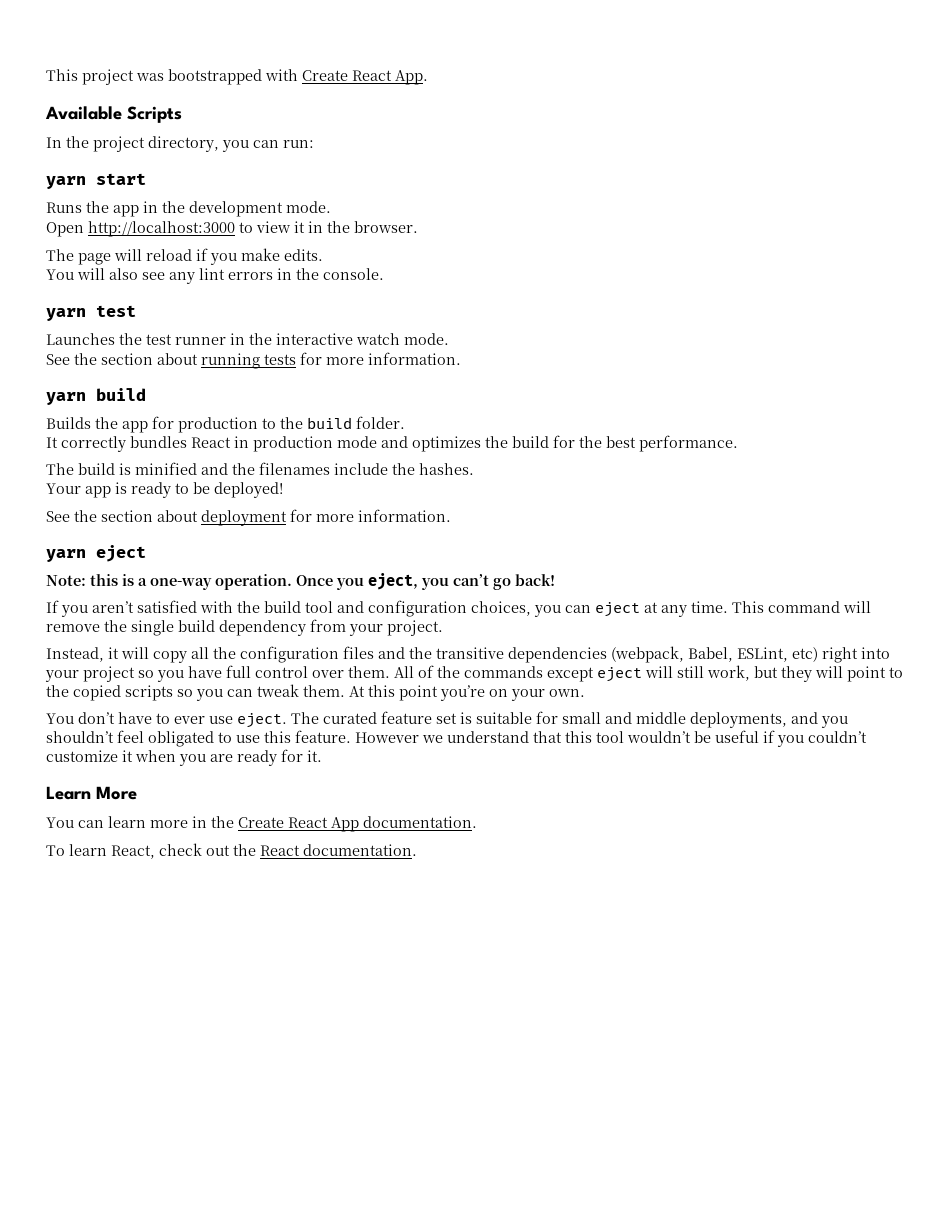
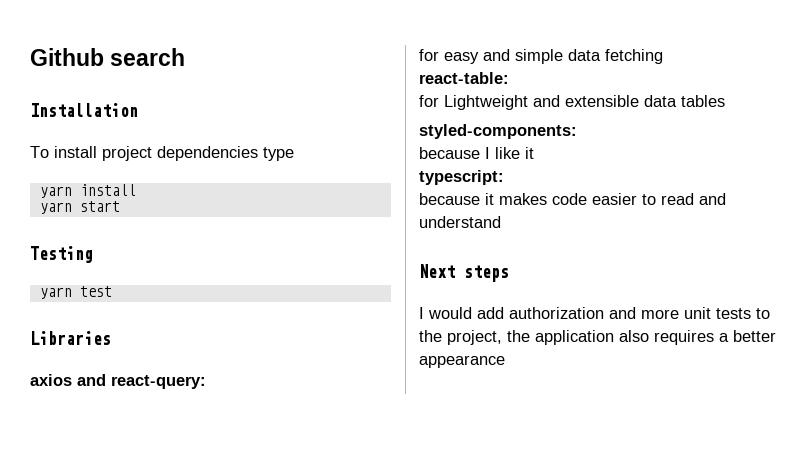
[46,69,428,85] [45,106,182,123] [46,136,314,152] [46,173,146,189] [46,201,331,217] [46,221,418,237] [46,248,323,265] [46,268,384,284] [46,305,136,321] [46,333,449,345] [46,352,461,369] [46,388,146,405] [46,416,405,433] [46,435,738,452] [46,462,474,475] [46,482,283,498] [46,509,451,526] [46,545,146,562] [46,573,555,590] [46,600,871,617] [46,619,443,636] [46,646,890,663] [45,665,903,682] [46,684,585,701] [46,711,848,728] [46,730,867,747] [46,749,322,766] [46,786,137,800] [46,816,477,832] [46,843,417,859] This project was bootstrapped with Create React App. // Available Scripts // In the project directory, you can run: // yarn start // Runs the app in the development mode. // Open http://localhost:3000 to view it in the browser. // The page will reload if you make edits. // You will also see any lint errors in the console. // yarn test // Launches the test runner in the interactive watch mode. // See the section about running tests for more information. // yarn build // Builds the app for production to the build folder. // It correctly bundles React in production mode and optimizes the build for the best performance. // The build is minified and the filenames include the hashes. // Your app is ready to be deployed! // See the section about deployment for more information. // yarn eject // Note: this is a one-way operation. Once you eject, you can’t go back! // If you aren’t satisfied with the build tool and configuration choices, you can eject at any time. This command will remove the single build dependency from your project. // Instead, it will copy all the configuration files and the transitive dependencies (webpack, Babel, ESLint, etc) right into your project so you have full control over them. All of the commands except eject will still work, but they will point to the copied scripts so you can tweak them. At this point you’re on your own. // You don’t have to ever use eject. The curated feature set is suitable for small and middle deployments, and you shouldn’t feel obligated to use this feature. However we understand that this tool wouldn’t be useful if you couldn’t customize it when you are ready for it. // Learn More // You can learn more in the Create React App documentation. // To learn React, check out the React documentation. -> [30,48,186,66] [30,103,138,117] [30,146,294,161] [39,184,136,198] [39,201,120,214] [30,246,93,263] [39,286,112,299] [30,331,111,345] [30,374,206,389] [419,49,663,64] [419,72,509,84] [419,95,725,110] [419,124,577,139] [419,147,534,159] [419,170,504,185] [419,193,726,205] [419,216,501,228] [419,264,509,282] [419,307,770,319] [419,330,776,345] [419,355,505,368] Github search // Installation // To install project dependencies type // yarn install // yarn start // Testing // yarn test // Libraries // axios and react-query: // for easy and simple data fetching // react-table: // for Lightweight and extensible data tables // styled-components: // because I like it // typescript: // because it makes code easier to read and understand // Next steps // I would add authorization and more unit tests to the project, the application also requires a better appearance

